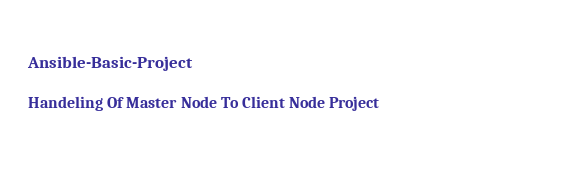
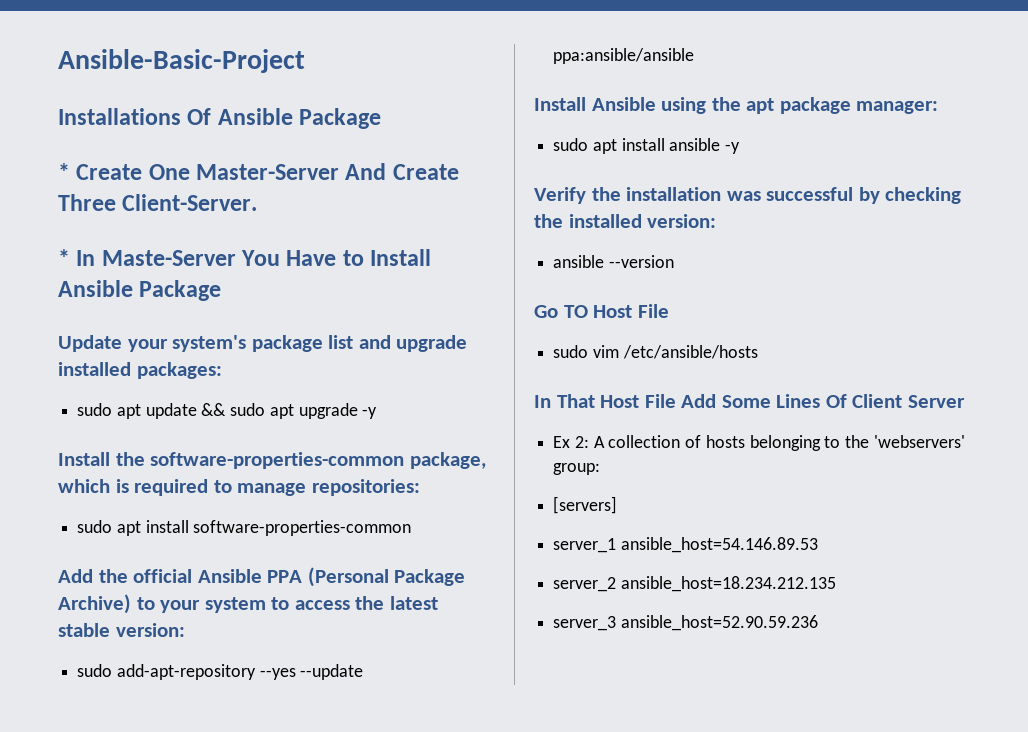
[28,96,380,111] Handeling Of Master Node To Client Node Project -> [58,108,382,129] [58,163,459,180] [58,194,258,211] [58,249,432,266] [58,280,222,301] [58,335,468,352] [58,362,222,379] [77,403,378,419] [58,452,486,469] [58,479,420,496] [77,520,412,536] [58,567,466,587] [58,594,438,614] [58,623,185,637] [77,664,364,680] [553,48,695,64] [534,97,939,114] [553,138,741,154] [534,187,962,204] [534,214,717,228] [553,255,674,268] [534,304,669,318] [553,345,758,359] [534,394,965,408] [553,435,965,451] [553,463,601,475] [553,496,618,514] [553,537,818,553] [553,576,836,592] [553,615,818,631] Installations Of Ansible Package // * Create One Master-Server And Create Three Client-Server. // * In Maste-Server You Have to Install Ansible Package // Update your system's package list and upgrade installed packages: // sudo apt update && sudo apt upgrade -y // Install the software-properties-common package, which is required to manage repositories: // sudo apt install software-properties-common // Add the official Ansible PPA (Personal Package Archive) to your system to access the latest stable version: // sudo add-apt-repository --yes --update ppa:ansible/ansible // Install Ansible using the apt package manager: // sudo apt install ansible -y // Verify the installation was successful by checking the installed version: // ansible --version // Go TO Host File // sudo vim /etc/ansible/hosts // In That Host File Add Some Lines Of Client Server // Ex 2: A collection of hosts belonging to the 'webservers' group: // [servers] // server_1 ansible_host=54.146.89.53 // server_2 ansible_host=18.234.212.135 // server_3 ansible_host=52.90.59.236

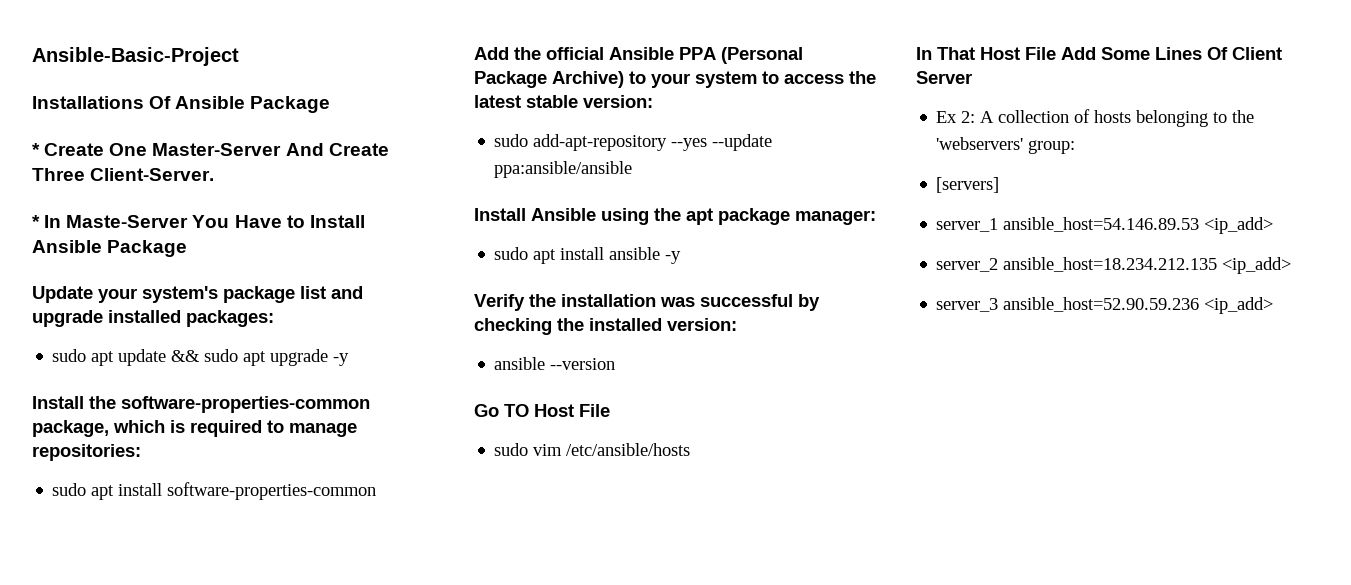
(818, 545) none -> [1204,217,1274,234] <ip_add>
(836, 584) none -> [1222,257,1292,274] <ip_add>
(818, 623) none -> [1204,297,1274,314] <ip_add>

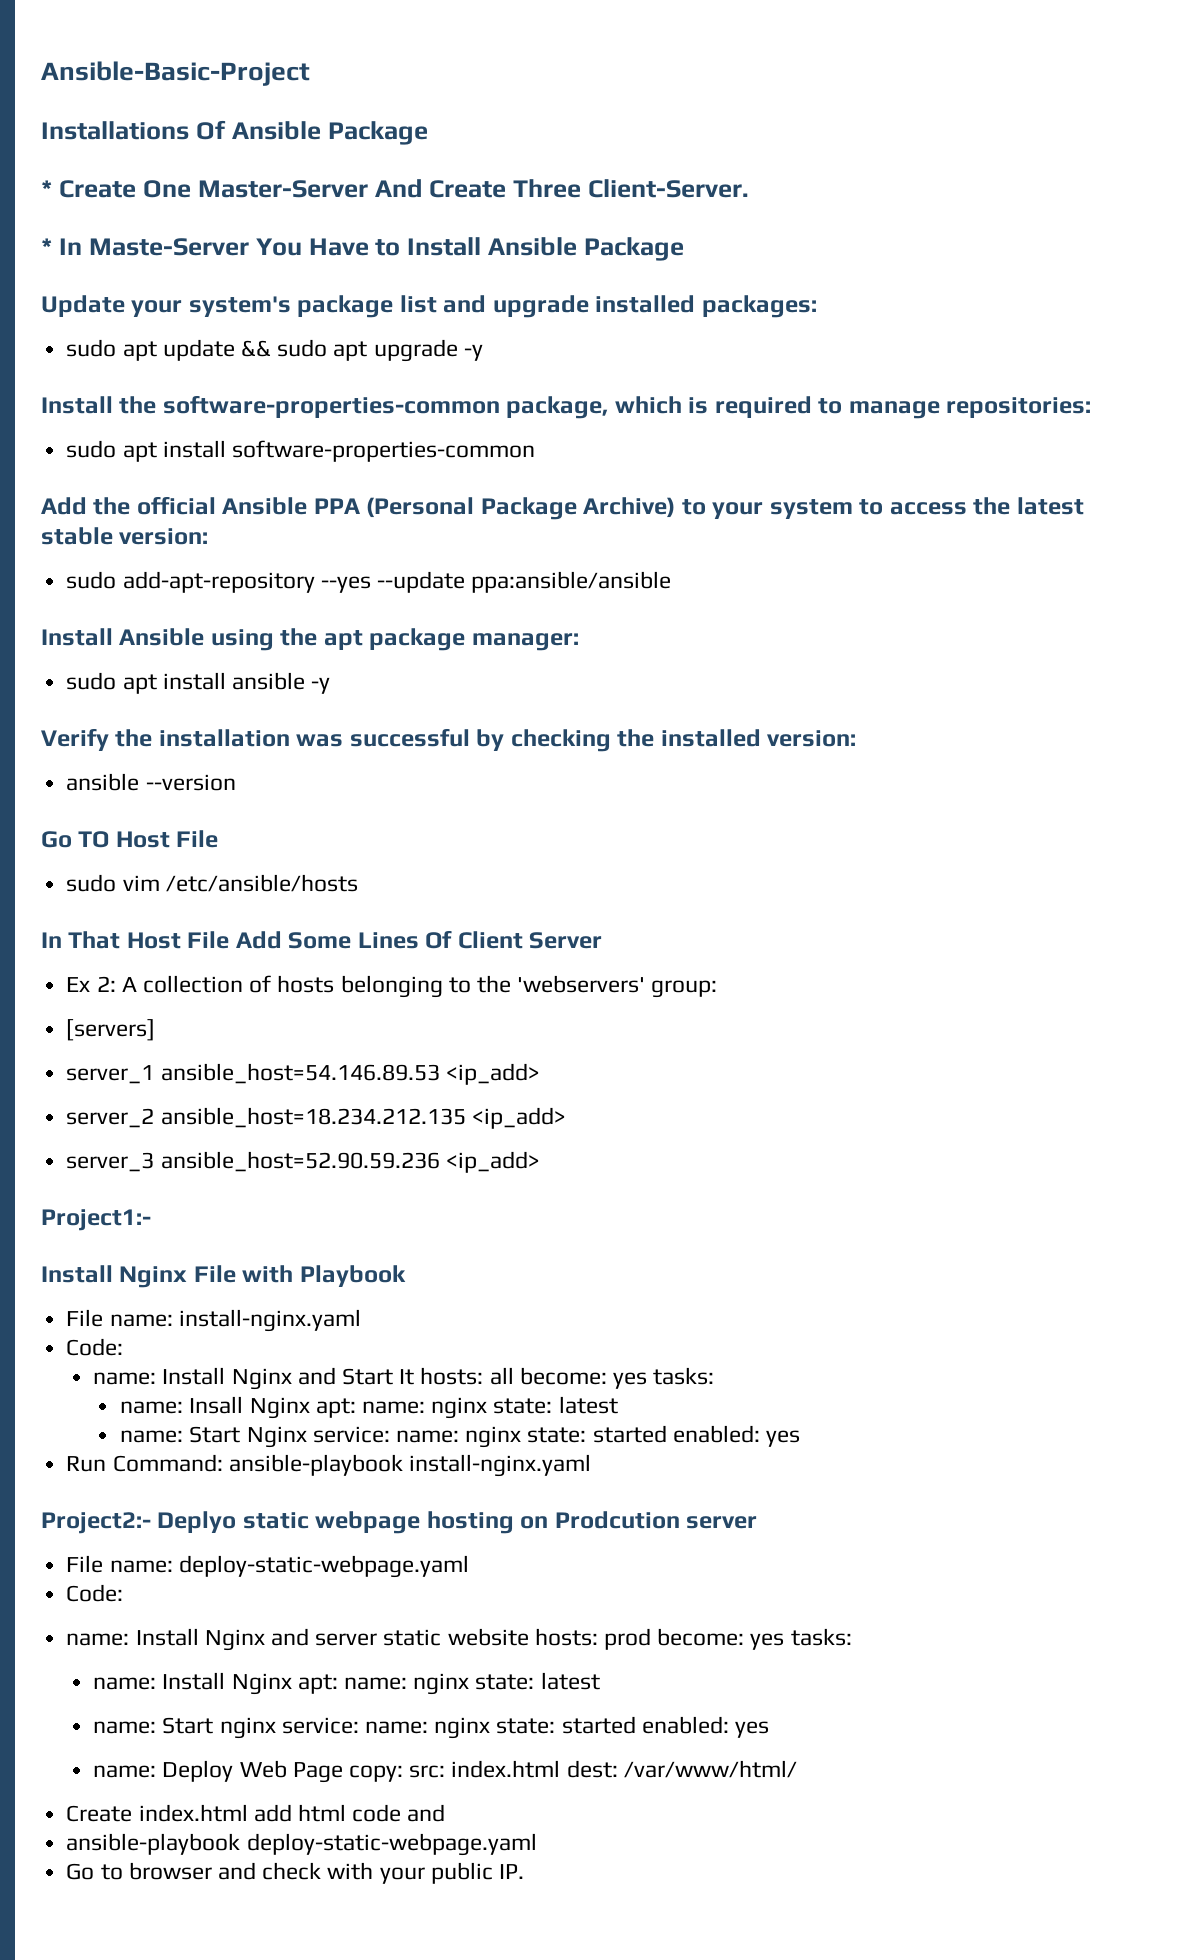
(1274, 305) none -> [41,1209,151,1231] [41,1265,406,1288] [66,1309,361,1332] [66,1338,124,1356] [93,1367,715,1390] [120,1396,618,1419] [120,1425,801,1448] [66,1454,591,1477] [41,1511,758,1534] [66,1555,469,1578] [66,1584,124,1602] [66,1628,852,1651] [93,1672,600,1695] [93,1716,770,1739] [93,1760,797,1783] [66,1804,446,1822] [66,1833,537,1856] [66,1862,524,1884] // Project1:- // Install Nginx File with Playbook // File name: install-nginx.yaml // Code: // name: Install Nginx and Start It hosts: all become: yes tasks: // name: Insall Nginx apt: name: nginx state: latest // name: Start Nginx service: name: nginx state: started enabled: yes // Run Command: ansible-playbook install-nginx.yaml // Project2:- Deplyo static webpage hosting on Prodcution server // File name: deploy-static-webpage.yaml // Code: // name: Install Nginx and server static website hosts: prod become: yes tasks: // name: Install Nginx apt: name: nginx state: latest // name: Start nginx service: name: nginx state: started enabled: yes // name: Deploy Web Page copy: src: index.html dest: /var/www/html/ // Create index.html add html code and // ansible-playbook deploy-static-webpage.yaml // Go to browser and check with your public IP.

